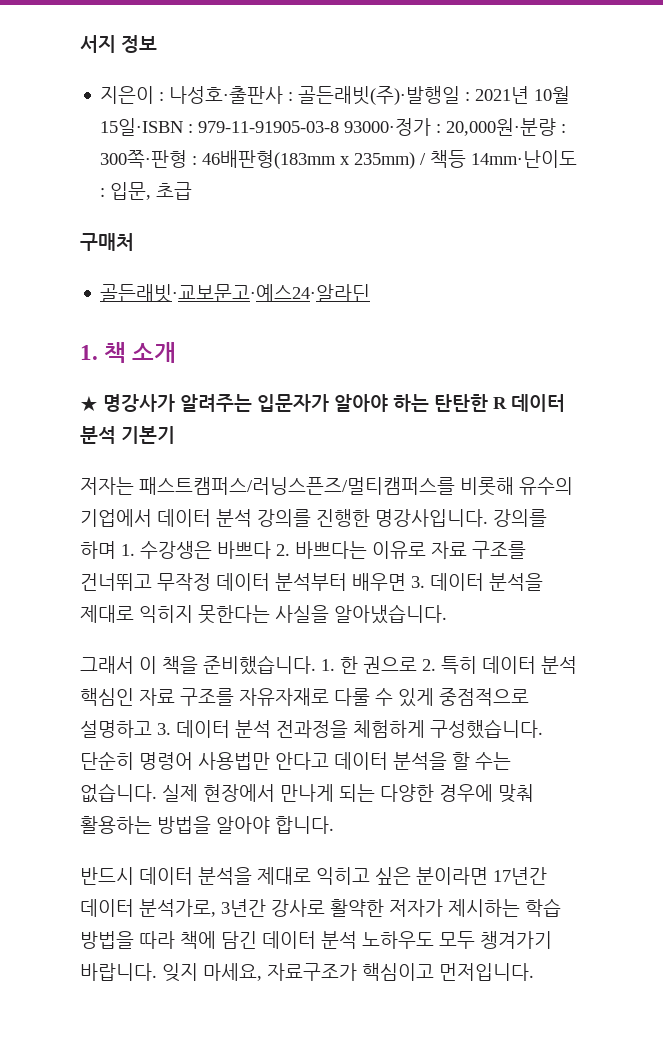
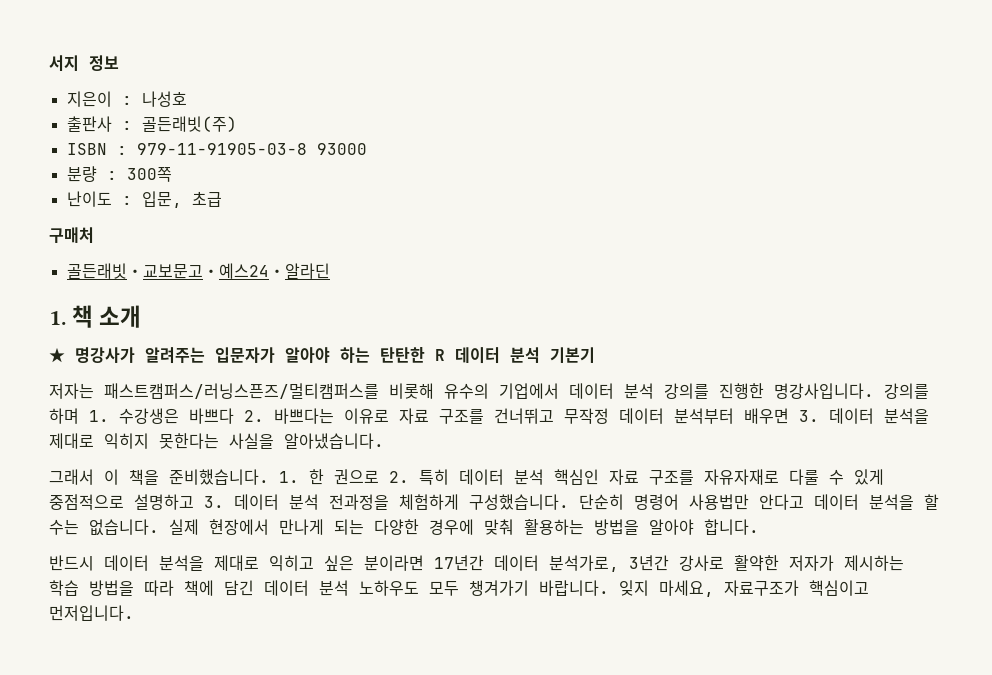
[223,94,230,101] ・ -> (187, 99) //
[400,86,571,104] [100,118,143,136] ・발행일 : 2021년 10월 15일・ -> (237, 124) //
[389,118,521,136] ・정가 : 20,000원・ -> (367, 149) //
[145,150,524,169] ・판형 : 46배판형(183mm x 235mm) / 책등 14mm・ -> (172, 174) //

